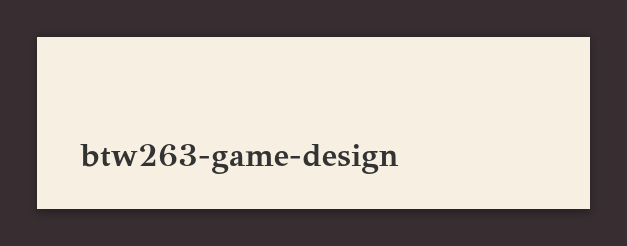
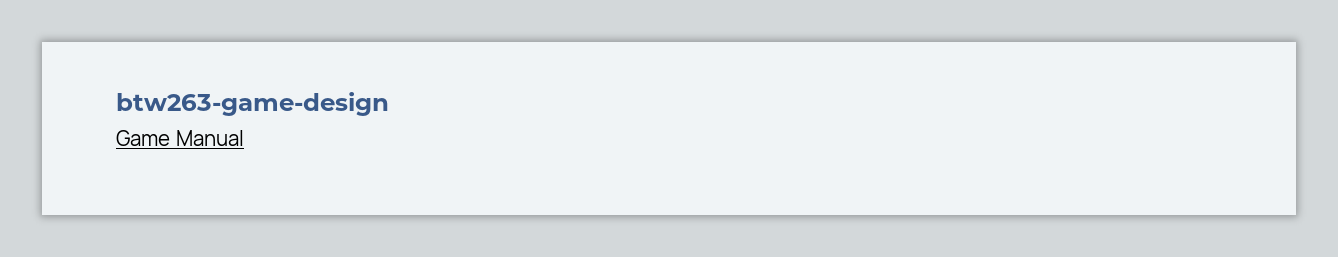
(399, 159) none -> [116,130,244,146] // Game Manual

